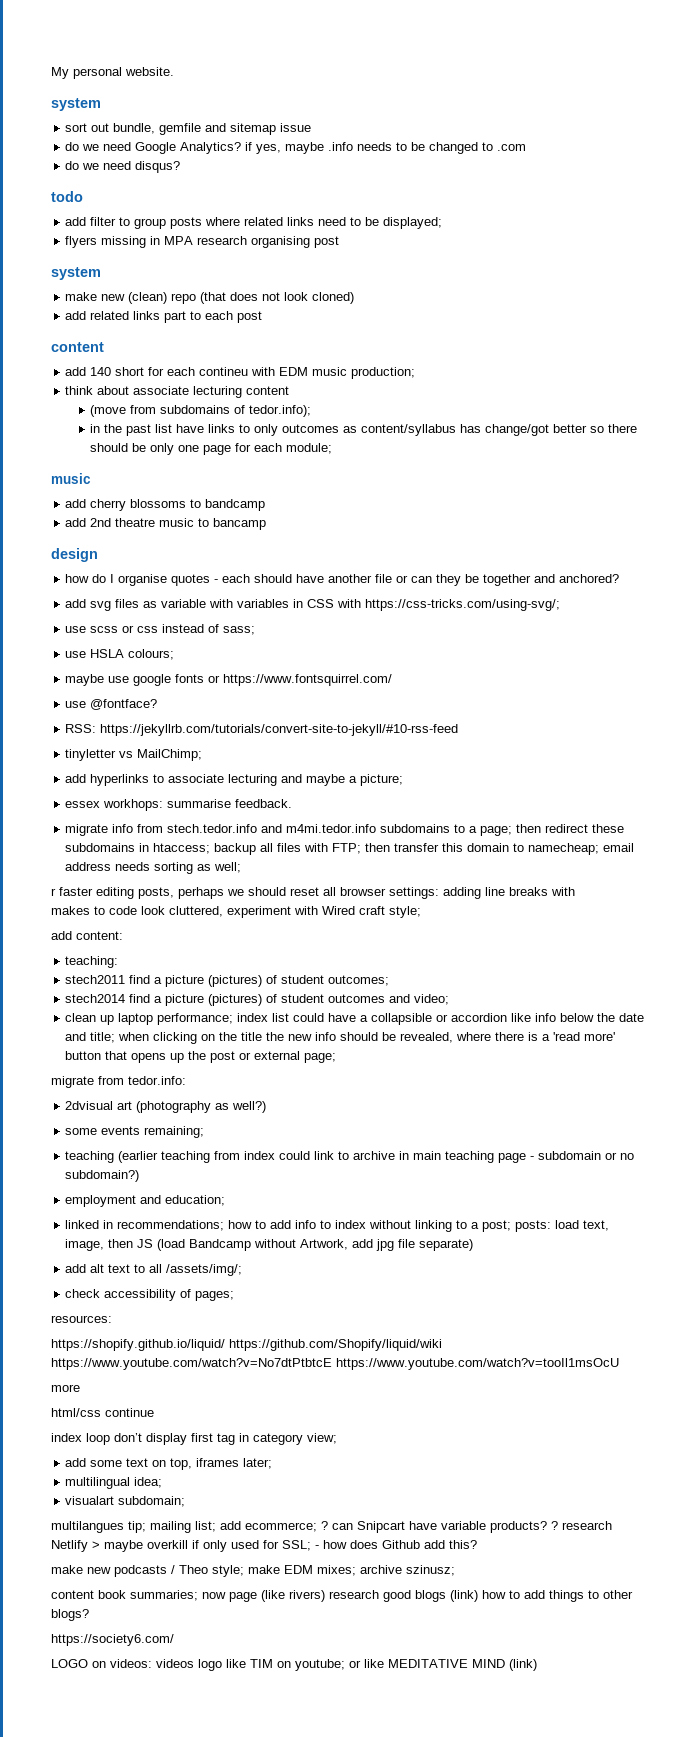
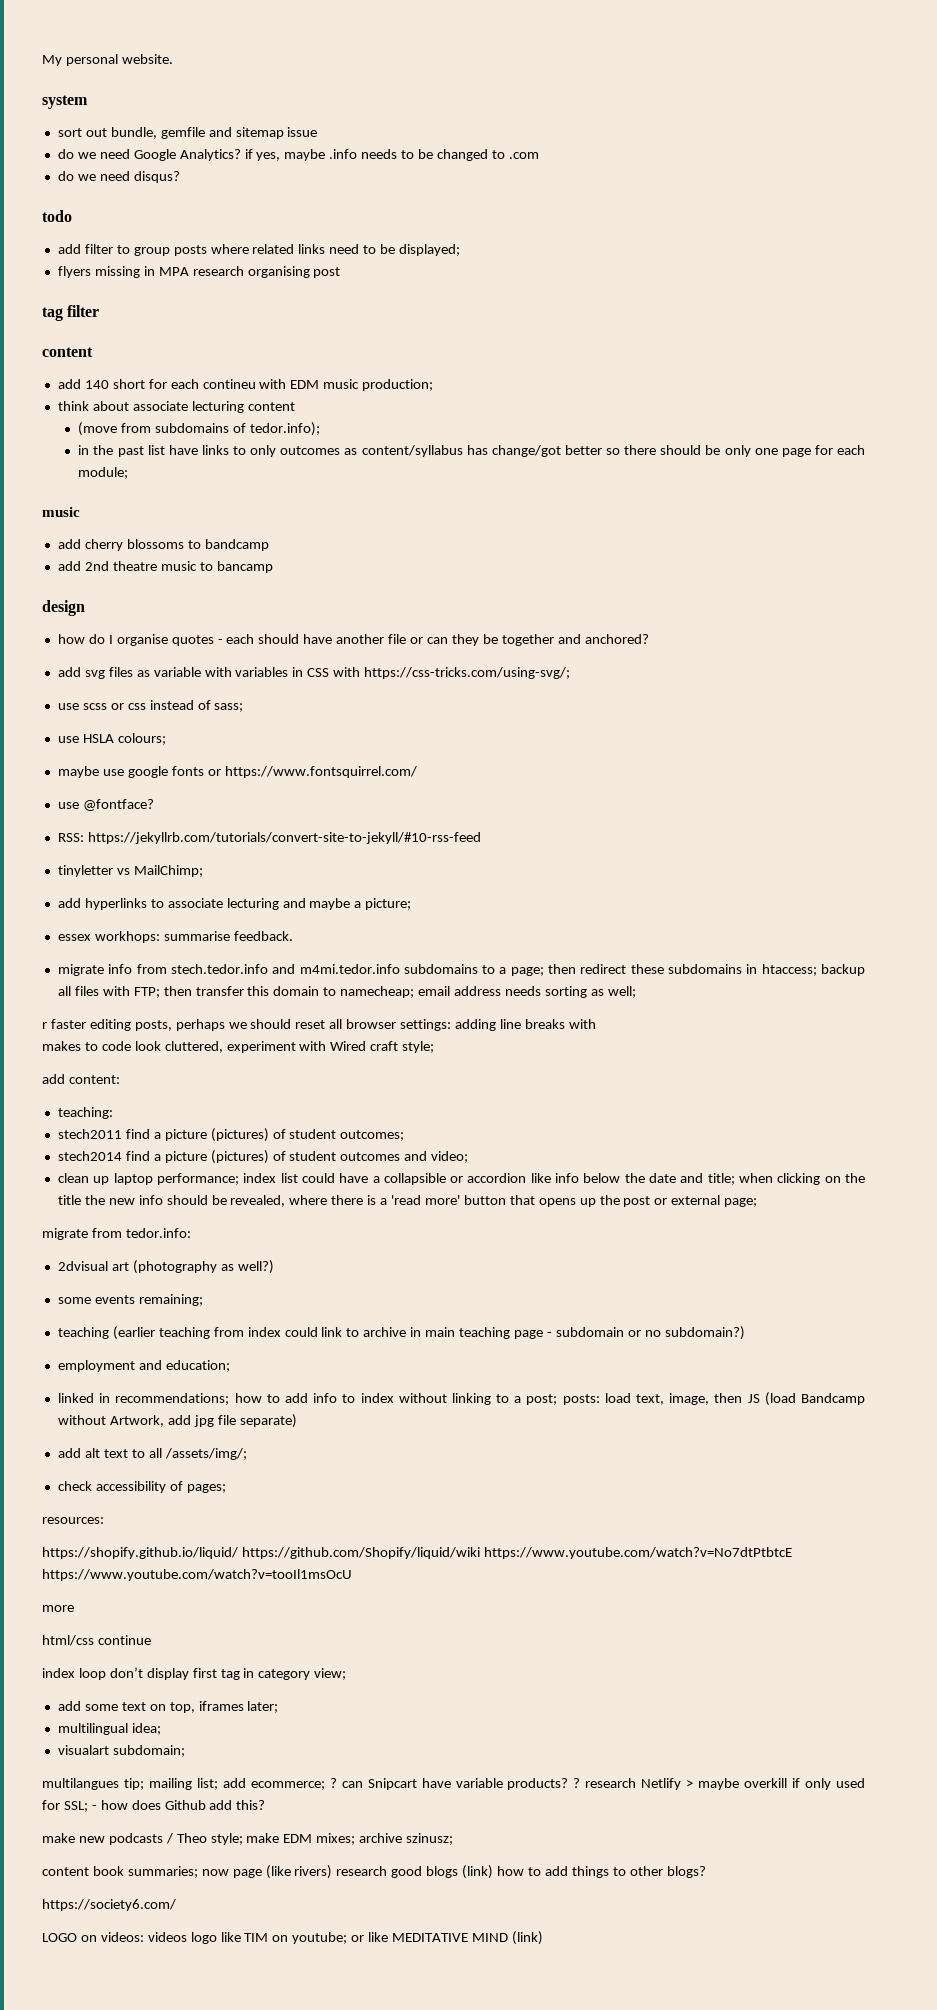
[51,267,101,280] [65,292,355,304] [65,311,263,323] system // make new (clean) repo (that does not look cloned) // add related links part to each post -> [42,305,100,321] tag filter

